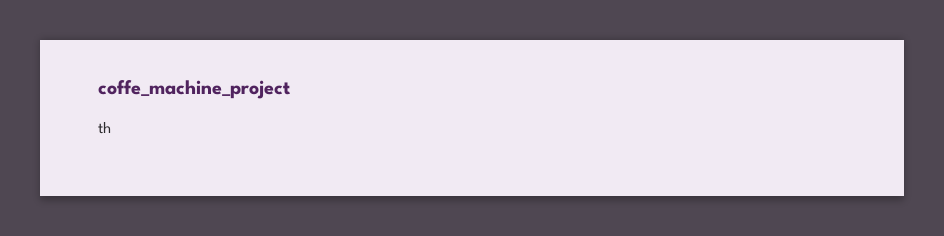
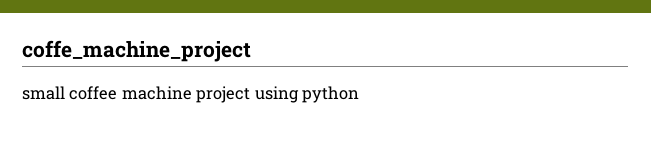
[98,122,111,134] th -> [22,86,360,103] small coffee machine project using python

